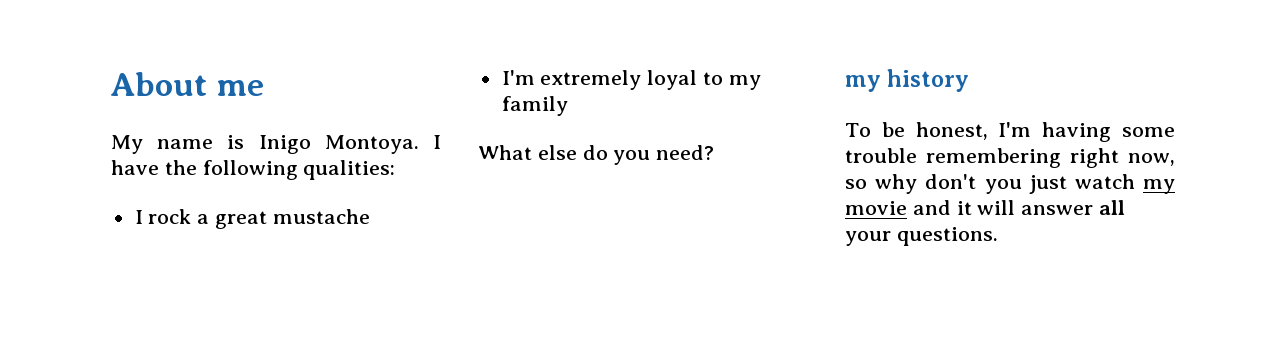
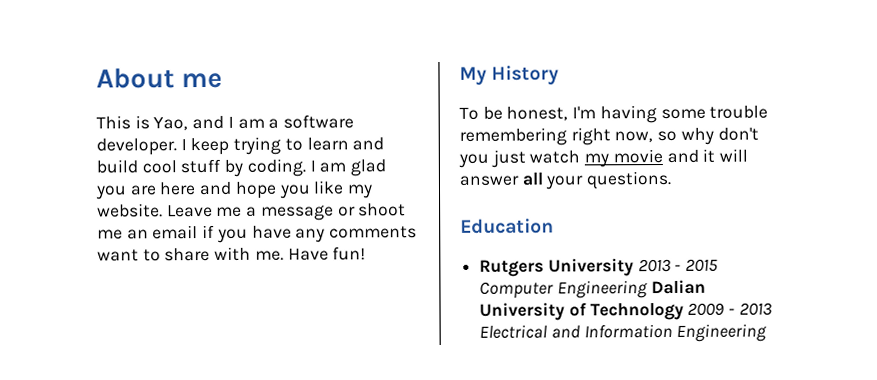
[111,135,442,154] [111,160,396,180] [134,209,370,229] [501,70,761,90] [501,96,568,116] [478,145,715,165] [845,69,970,92] My name is Inigo Montoya. I have the following qualities: // I rock a great mustache // I'm extremely loyal to my family // What else do you need? // my history -> [96,114,355,131] [96,136,385,156] [96,158,387,177] [95,180,374,200] [97,203,407,221] [97,224,418,243] [97,246,367,262] [459,65,560,85] This is Yao, and I am a software developer. I keep trying to learn and build cool stuff by coding. I am glad you are here and hope you like my website. Leave me a message or shoot me an email if you have any comments want to share with me. Have fun! // My History
(998, 236) none -> [460,218,554,234] [479,258,719,277] [479,279,706,299] [479,302,772,321] [479,323,768,342] // Education // Rutgers University 2013 - 2015 Computer Engineering Dalian University of Technology 2009 - 2013 Electrical and Information Engineering

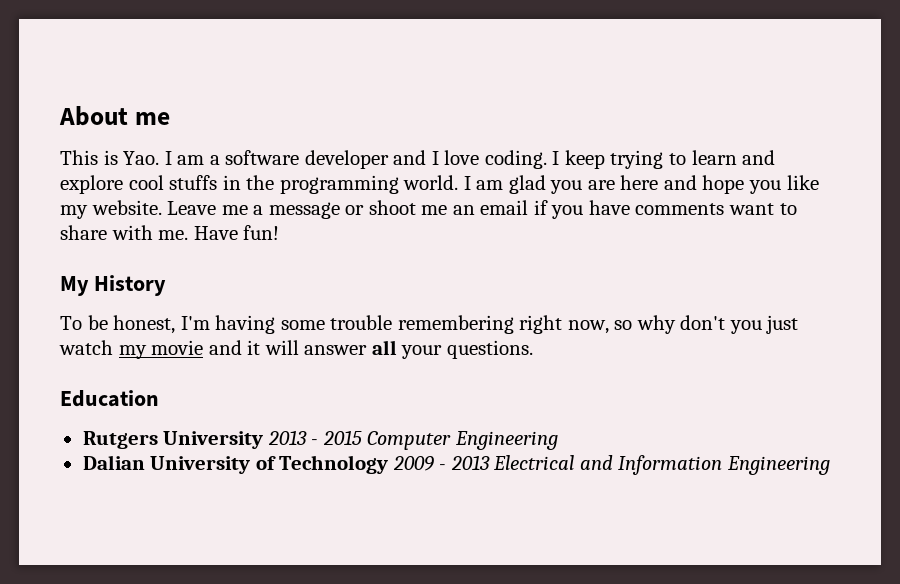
[153,115,225,131] Yao, and -> [123,151,160,165] Yao.
[96,138,177,156] developer. -> [304,150,547,169] developer and I love coding.
[96,158,306,177] build cool stuff by coding. -> [60,175,459,194] explore cool stuffs in the programming world.
[295,228,326,243] any -> (630, 207) none
(648, 289) none -> (558, 440) //

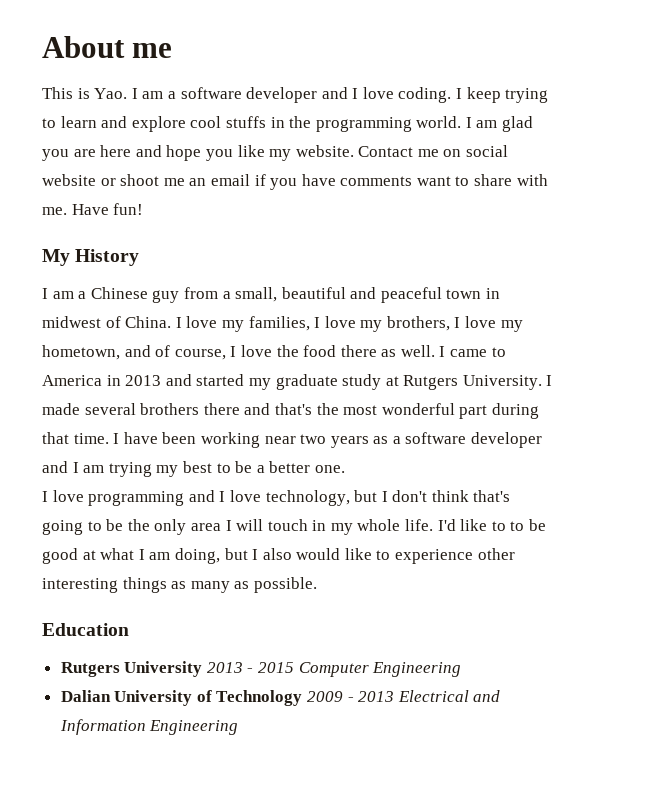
[167,201,340,219] Leave me a message -> [358,145,509,157] [42,174,96,186] Contact me on social website
[60,315,799,334] [59,340,533,359] To be honest, I'm having some trouble remembering right now, so why don't you just watch my movie and it will answer all your questions. -> [42,287,501,303] [42,316,523,332] [42,345,506,360] [42,374,553,390] [42,403,539,419] [42,432,543,448] [42,461,345,477] [42,490,511,506] [42,519,547,535] [42,548,515,564] [42,577,317,593] I am a Chinese guy from a small, beautiful and peaceful town in midwest of China. I love my families, I love my brothers, I love my hometown, and of course, I love the food there as well. I came to America in 2013 and started my graduate study at Rutgers University. I made several brothers there and that's the most wonderful part during that time. I have been working near two years as a software developer and I am trying my best to be a better one. // I love programming and I love technology, but I don't think that's going to be the only area I will touch in my whole life. I'd like to to be good at what I am doing, but I also would like to experience other interesting things as many as possible.

